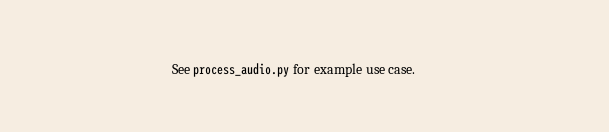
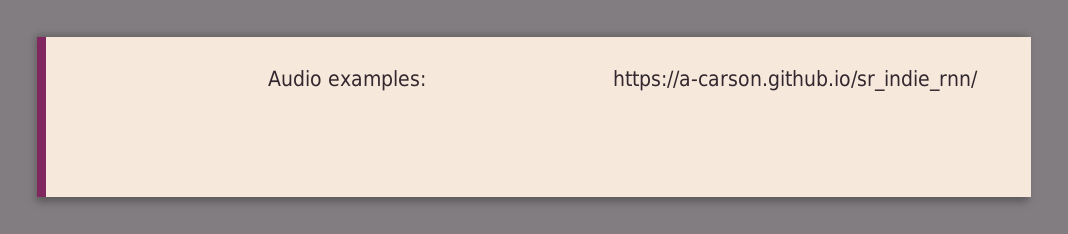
[171,63,416,77] See process_audio.py for example use case. -> [267,70,978,91] Audio examples: https://a-carson.github.io/sr_indie_rnn/

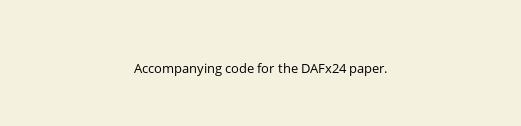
[267,70,978,91] Audio examples: https://a-carson.github.io/sr_indie_rnn/ -> [133,63,388,76] Accompanying code for the DAFx24 paper.

